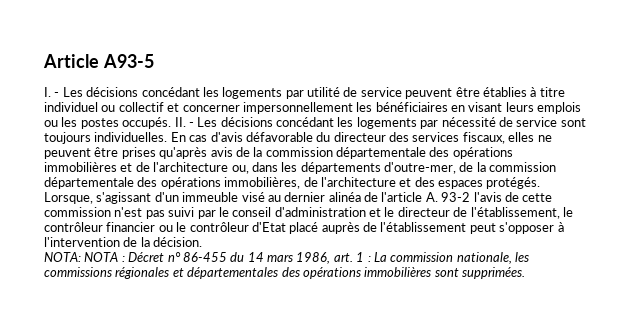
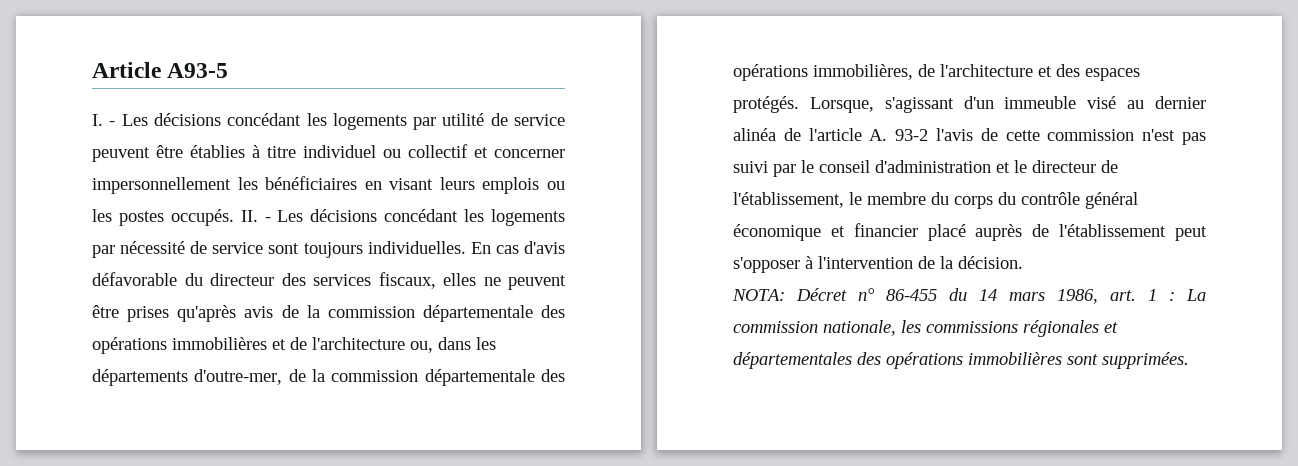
[44,222,286,232] contrôleur financier ou le contrôleur d'Etat -> [867,192,1138,209] [733,223,918,241] membre du corps du contrôle général économique et financier
[84,252,125,262] NOTA : -> (785, 295) none

